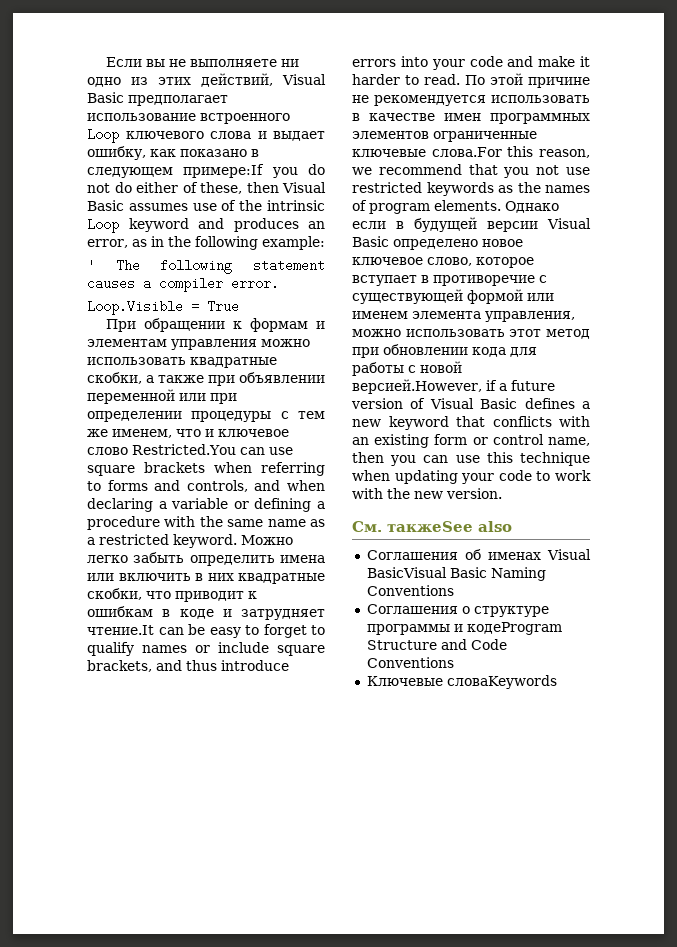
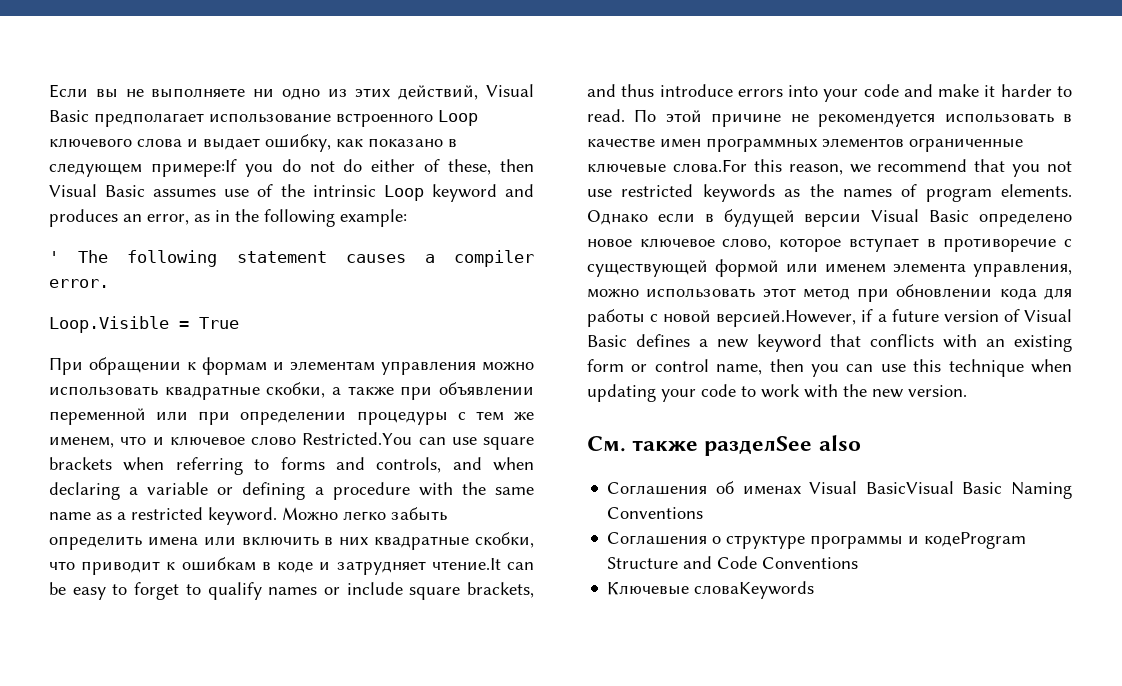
[387,521,473,532] такжеSee -> [632,436,813,456] также разделSee

